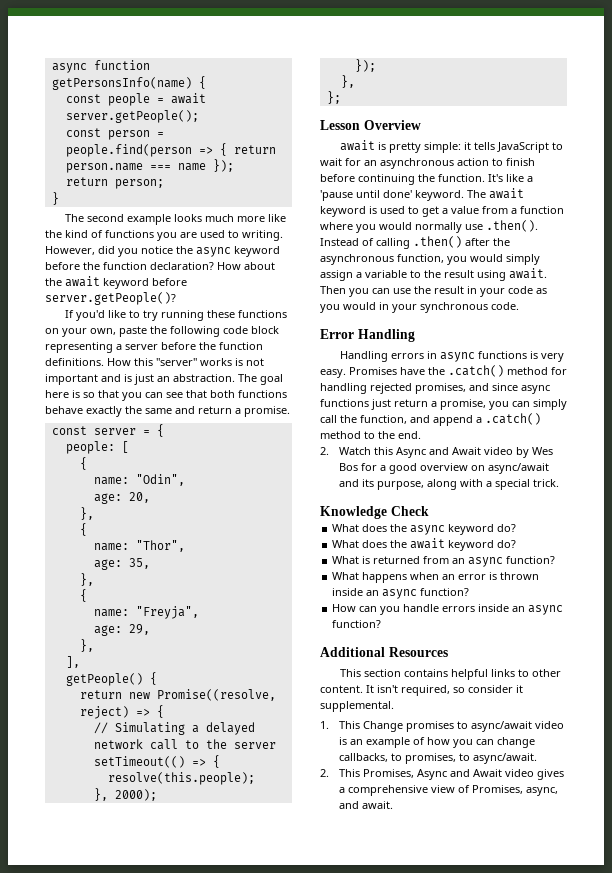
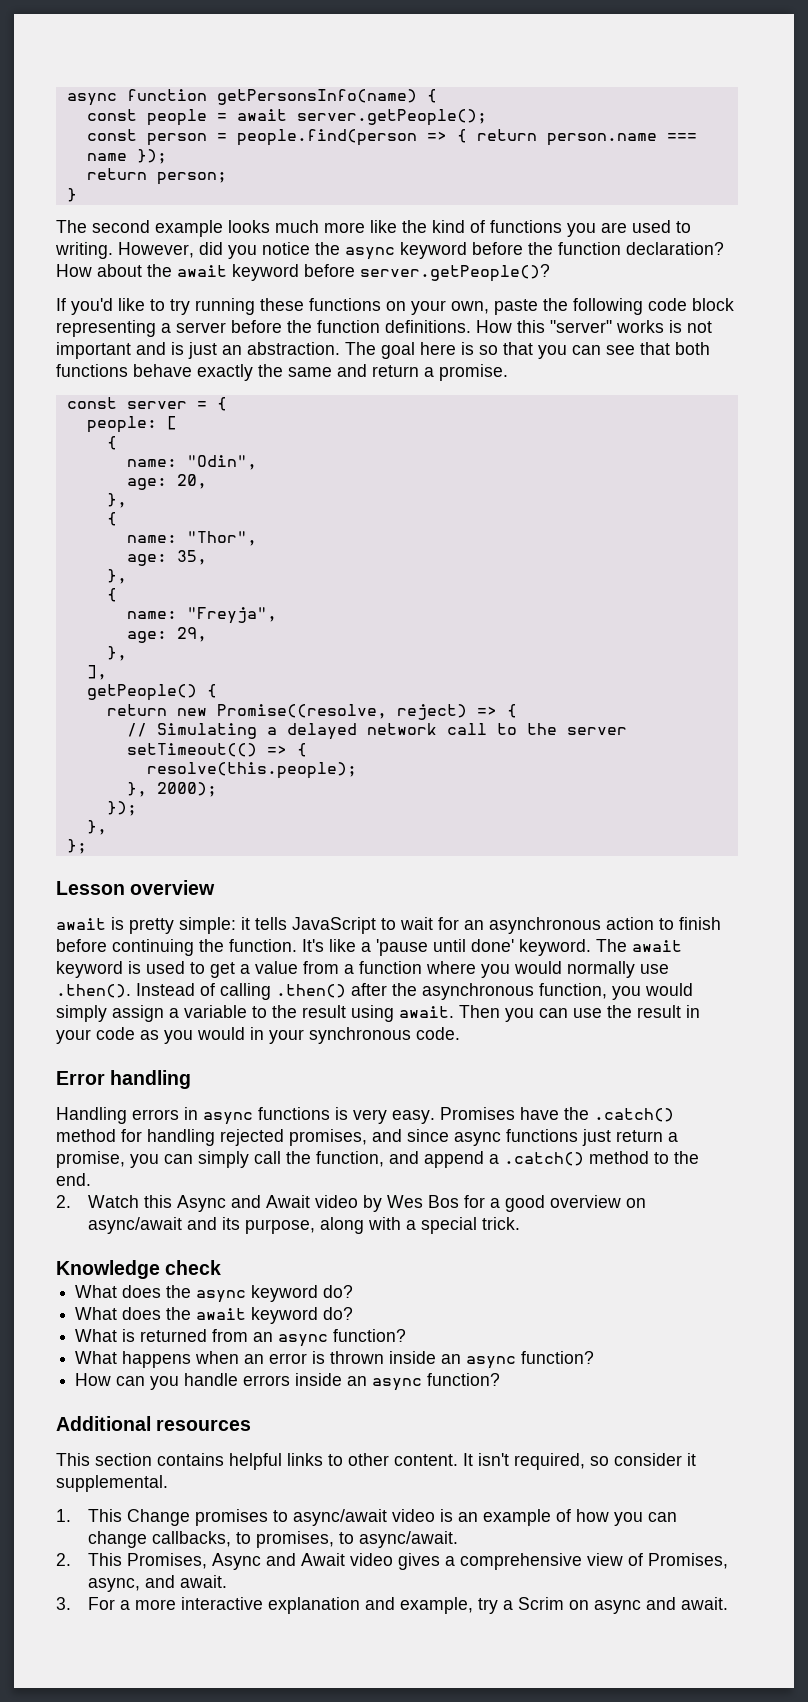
[363,120,421,130] Overview -> [130,880,216,895] overview
[357,329,415,342] Handling -> [110,1070,192,1089] handling
[390,506,429,516] Check -> [165,1260,222,1275] check
[388,647,448,657] Resources -> [156,1419,252,1431] resources
(393, 805) none -> [56,1597,729,1614] // 3. For a more interactive explanation and example, try a Scrim on async and await.

